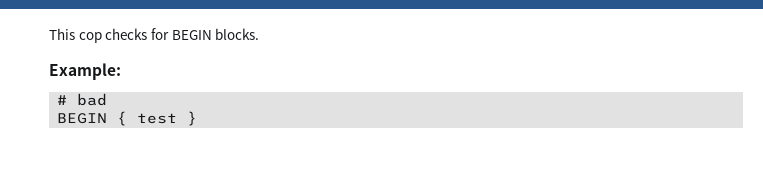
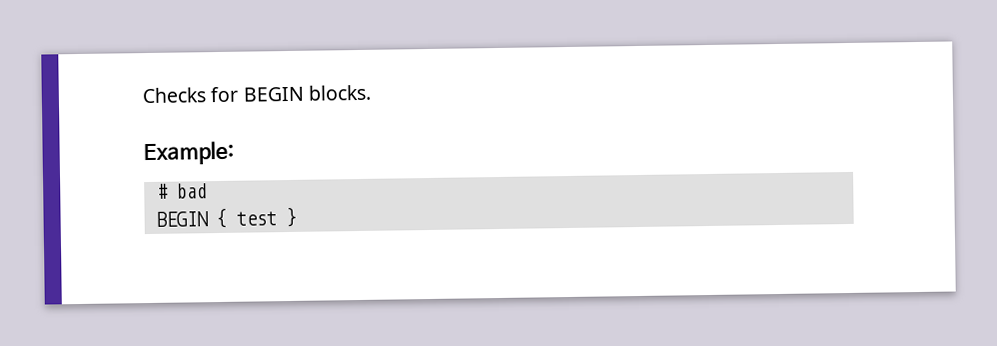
[49,28,148,43] This cop checks -> [142,87,206,104] Checks

